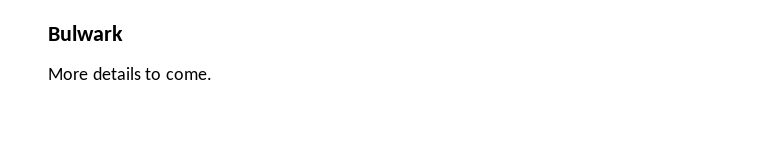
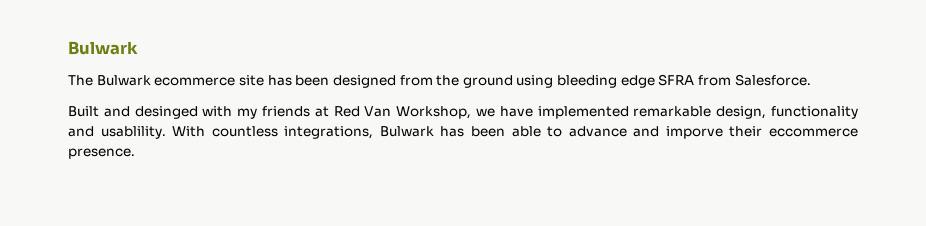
[48,67,213,80] More details to come. -> [68,74,811,88] [68,106,858,119] [68,126,858,139] [68,148,135,159] The Bulwark ecommerce site has been designed from the ground using bleeding edge SFRA from Salesforce. // Built and desinged with my friends at Red Van Workshop, we have implemented remarkable design, functionality and usablility. With countless integrations, Bulwark has been able to advance and imporve their eccommerce presence.

